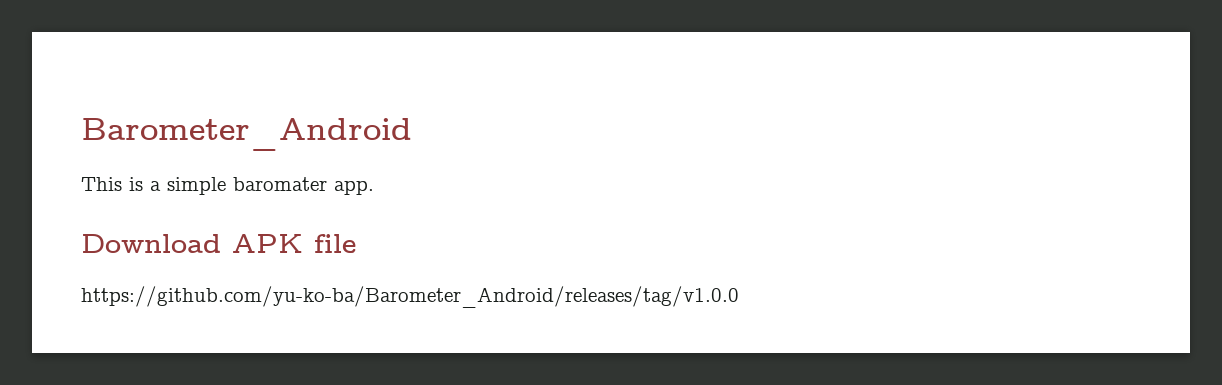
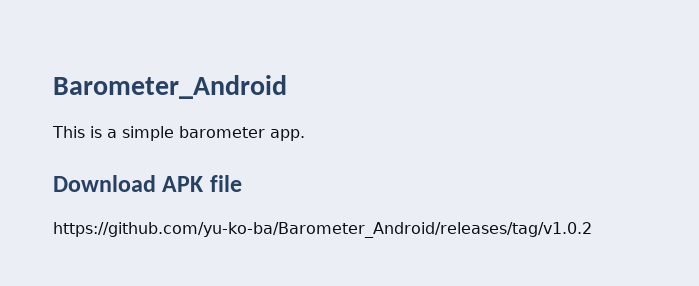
[233,177,327,191] baromater -> [179,126,265,138] barometer
[81,286,739,308] https://github.com/yu-ko-ba/Barometer_Android/releases/tag/v1.0.0 -> [53,222,592,238] https://github.com/yu-ko-ba/Barometer_Android/releases/tag/v1.0.2

